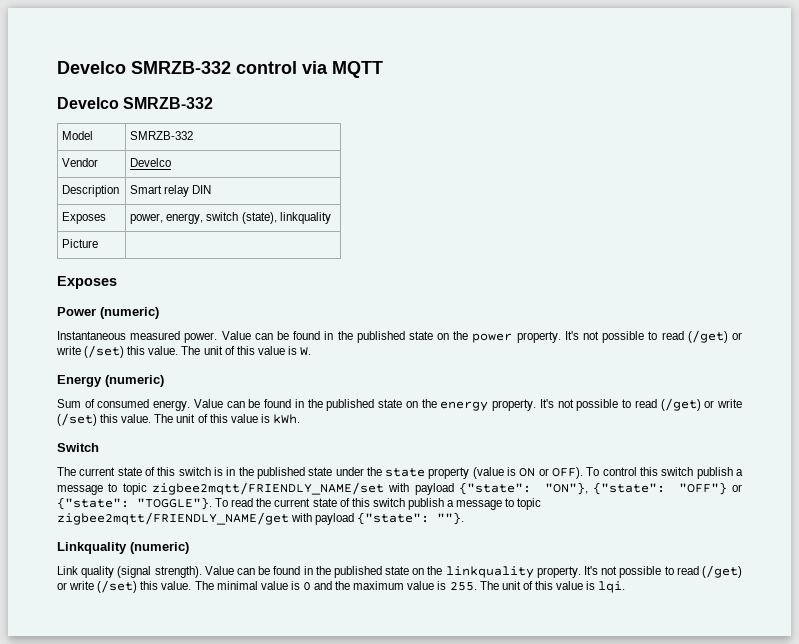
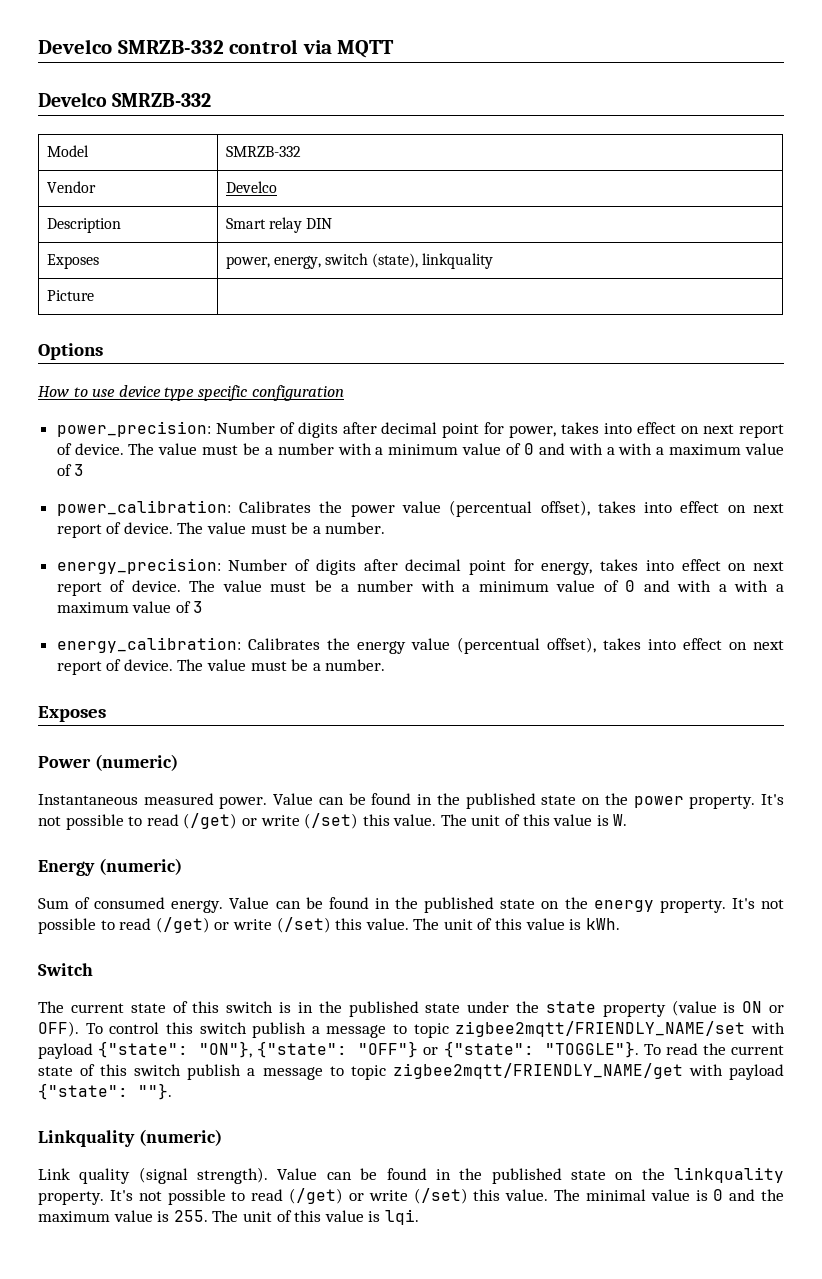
(99, 243) none -> [38,343,103,360] [38,385,344,401] [56,421,785,438] [56,443,784,455] [56,464,85,476] [56,500,784,517] [56,522,386,538] [56,558,784,575] [56,580,784,596] [56,601,204,613] [56,637,784,654] [56,659,386,675] // Options // How to use device type specific configuration // power_precision: Number of digits after decimal point for power, takes into effect on next report of device. The value must be a number with a minimum value of 0 and with a with a maximum value of 3 // power_calibration: Calibrates the power value (percentual offset), takes into effect on next report of device. The value must be a number. // energy_precision: Number of digits after decimal point for energy, takes into effect on next report of device. The value must be a number with a minimum value of 0 and with a with a maximum value of 3 // energy_calibration: Calibrates the energy value (percentual offset), takes into effect on next report of device. The value must be a number.

